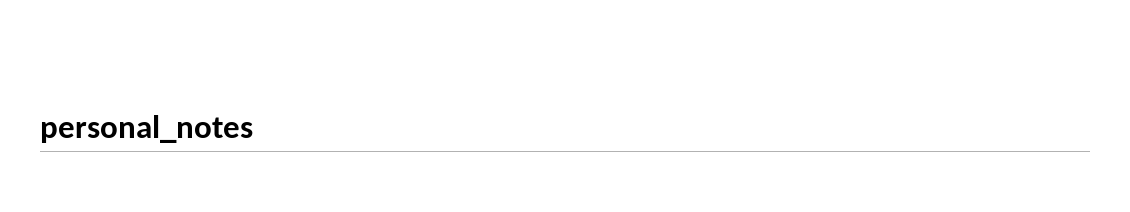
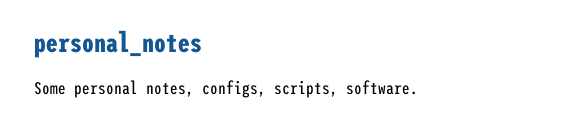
(253, 129) none -> [34,80,418,98] // Some personal notes, configs, scripts, software.

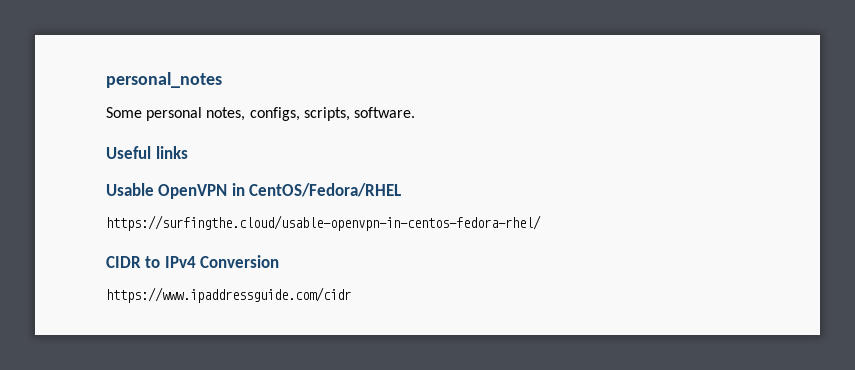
(418, 87) none -> [106,146,188,159] [106,183,402,199] [106,215,541,231] [106,255,280,268] [106,287,351,303] // Useful links // Usable OpenVPN in CentOS/Fedora/RHEL // https://surfingthe.cloud/usable-openvpn-in-centos-fedora-rhel/ // CIDR to IPv4 Conversion // https://www.ipaddressguide.com/cidr

